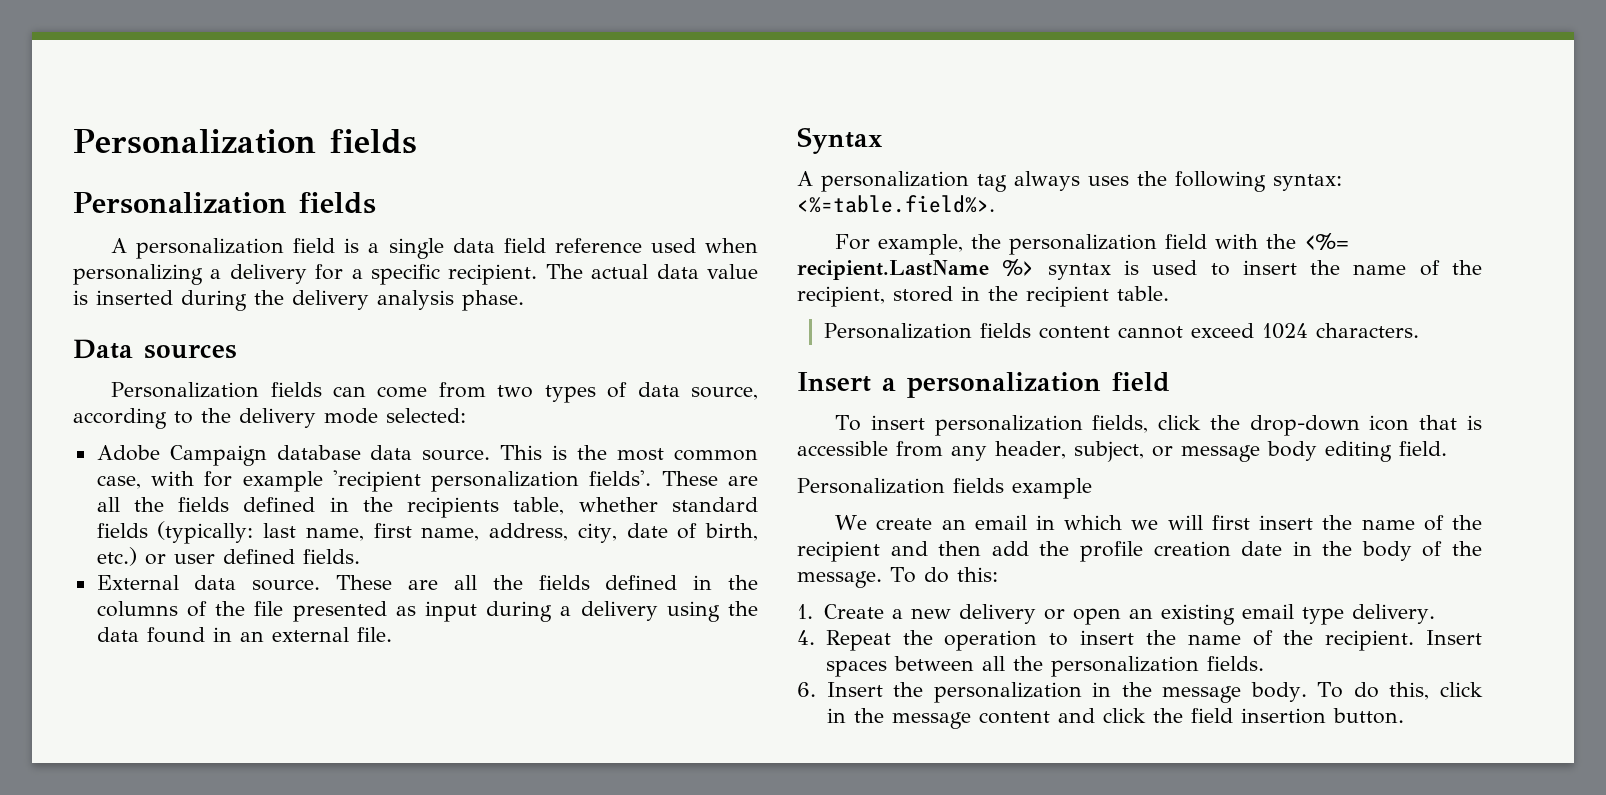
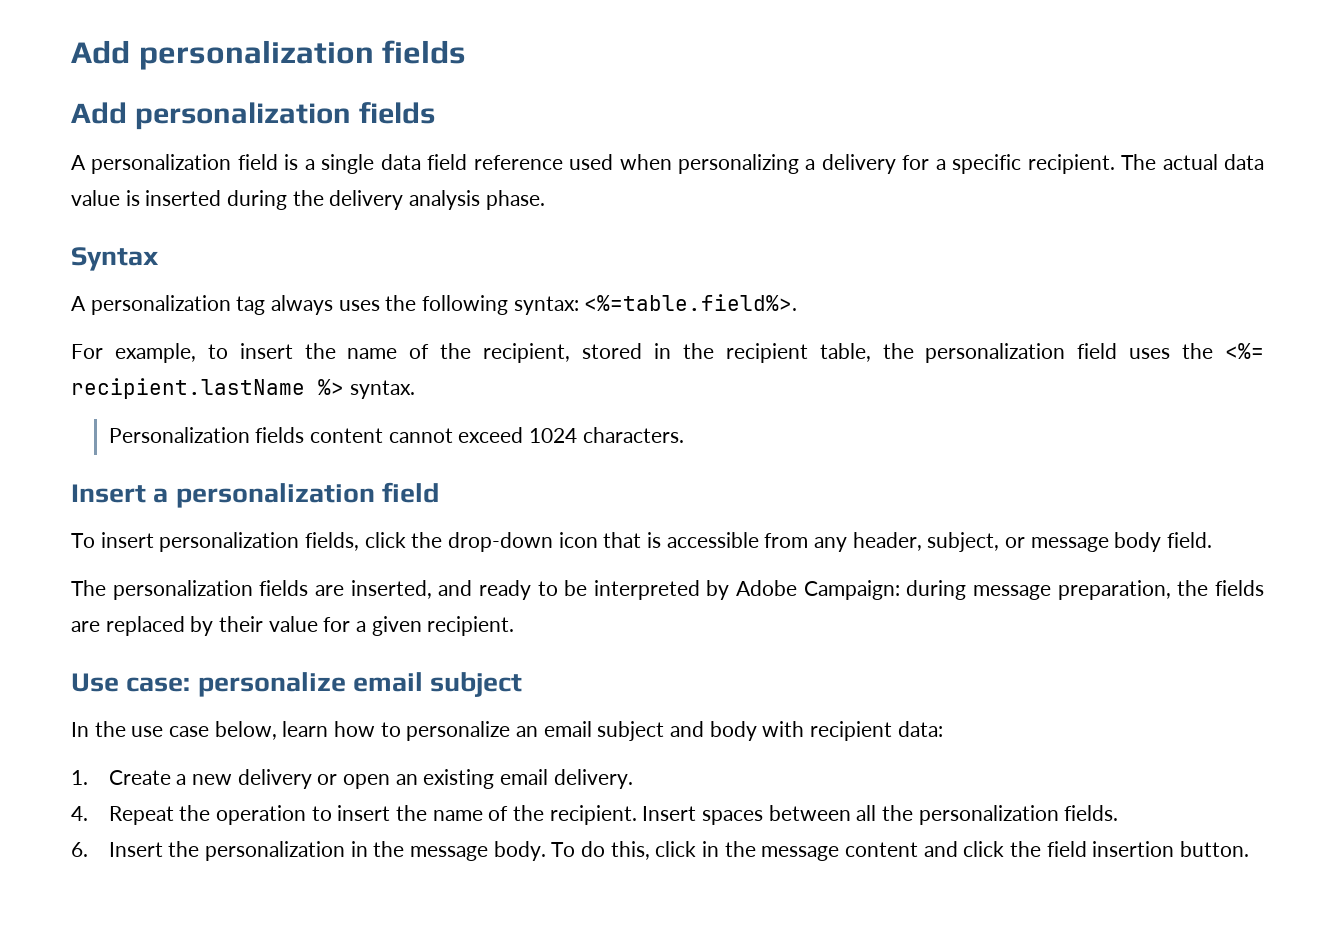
[73,129,417,154] [73,192,287,214] Personalization fields // Personalization -> [71,40,467,70] [71,102,351,130] Add personalization fields // Add personalization
[73,339,237,359] [111,382,759,403] [73,408,466,429] [96,445,759,466] [96,470,759,492] [96,497,758,518] [96,521,758,544] [96,547,360,566] [96,575,758,591] [96,601,758,622] [96,627,392,643] // Data sources // Personalization fields can come from two types of data source, according to the delivery mode selected: // Adobe Campaign database data source. This is the most common case, with for example 'recipient personalization fields'. These are all the fields defined in the recipients table, whether standard fields (typically: last name, first name, address, city, date of birth, etc.) or user defined fields. // External data source. These are all the fields defined in the columns of the file presented as input during a delivery using the data found in an external file. -> (545, 200) none
[971,233,1350,255] [797,259,1198,280] the personalization field with the <%= recipient.LastName %> syntax is used -> (196, 353) none
[1117,286,1169,301] table. -> [819,343,1265,363] [71,378,415,399] table, the personalization field uses the <%= recipient.lastName %> syntax.
[1324,441,1392,462] editing -> (1162, 542) none
[797,478,1092,499] [835,515,1482,531] [797,541,1482,562] [797,567,998,588] Personalization fields example // We create an email in which we will first insert the name of the recipient and then add the profile creation date in the body of the message. To do this: -> [71,580,1264,600] [71,616,515,636] [71,672,523,697] [71,721,943,741] The personalization fields are inserted, and ready to be interpreted by Adobe Campaign: during message preparation, the fields are replaced by their value for a given recipient. // Use case: personalize email subject // In the use case below, learn how to personalize an email subject and body with recipient data:
[1301,607,1344,625] type -> (549, 777) none

